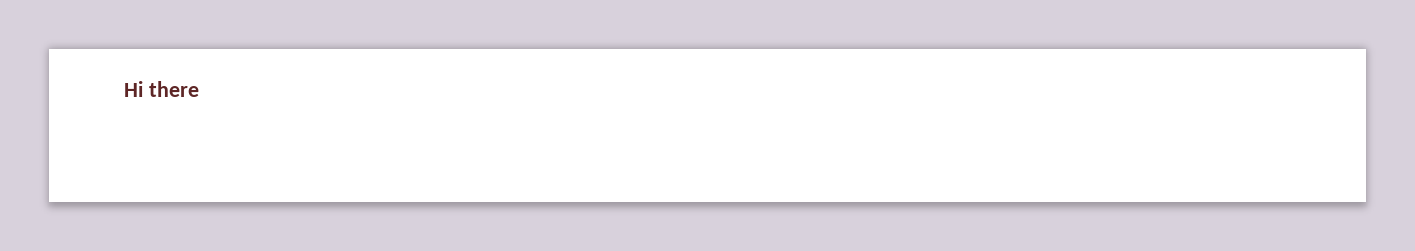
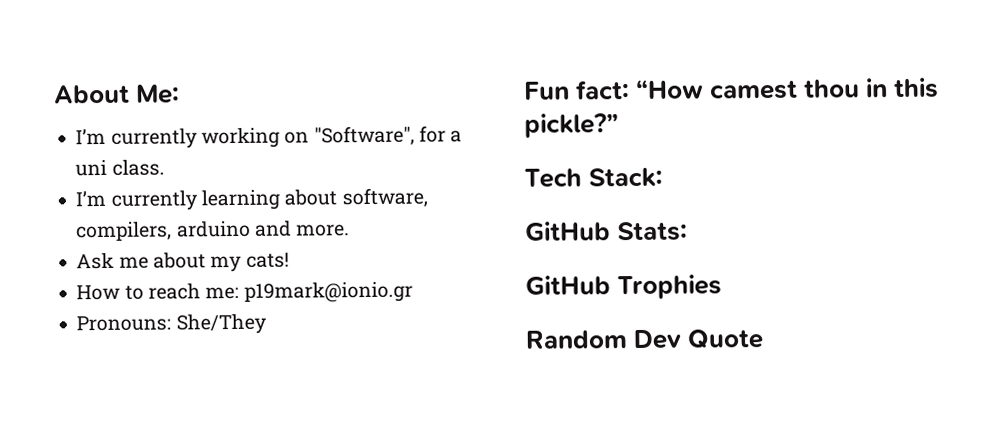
[124,81,199,97] Hi there -> [54,84,181,104] [75,125,463,149] [75,159,165,177] [75,187,428,211] [76,220,351,242] [76,252,290,273] [76,281,413,303] [76,313,267,335] [524,77,940,100] [524,113,619,138] [524,167,664,188] [525,221,689,242] [525,274,723,300] [525,329,765,350] About Me: // I’m currently working on "Software", for a uni class. // I’m currently learning about software, compilers, arduino and more. // Ask me about my cats! // How to reach me: p19mark@ionio.gr // Pronouns: She/They // Fun fact: “How camest thou in this pickle?” // Tech Stack: // GitHub Stats: // GitHub Trophies // Random Dev Quote

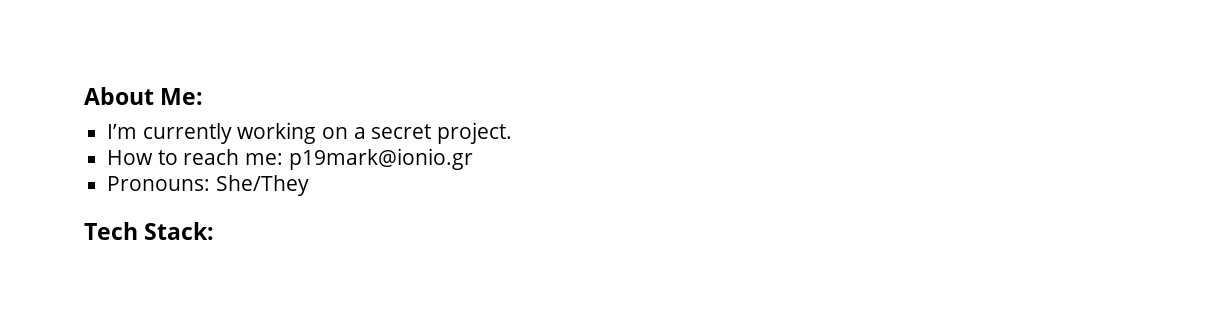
[313,125,463,146] [75,159,165,177] [75,187,428,211] [76,220,351,242] [76,252,290,273] "Software", for a uni class. // I’m currently learning about software, compilers, arduino and more. // Ask me about my cats! -> [353,122,513,144] a secret project.
[524,77,940,100] [524,113,619,138] [524,167,664,188] [525,221,689,242] [525,274,723,300] [525,329,765,350] Fun fact: “How camest thou in this pickle?” // Tech Stack: // GitHub Stats: // GitHub Trophies // Random Dev Quote -> [84,222,215,240] Tech Stack:

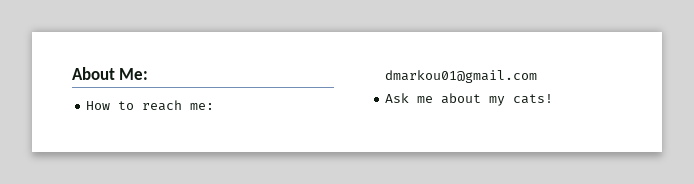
[107,122,513,144] [107,148,473,170] [107,175,309,196] [84,222,215,240] I’m currently working on a secret project. // How to reach me: p19mark@ionio.gr // Pronouns: She/They // Tech Stack: -> [86,100,215,111] [385,70,538,83] [385,93,554,106] How to reach me: dmarkou01@gmail.com // Ask me about my cats!

